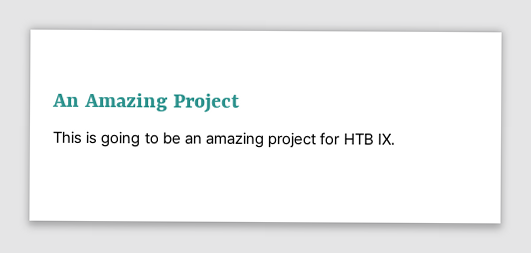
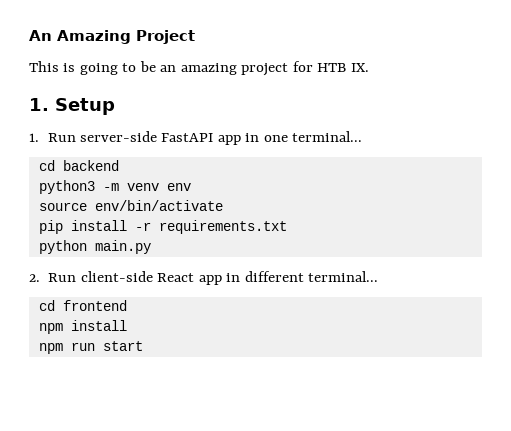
(395, 139) none -> [29,98,115,115] [29,131,363,145] [38,160,119,171] [38,180,191,194] [38,200,223,211] [38,220,287,234] [38,240,151,254] [29,271,378,285] [38,300,127,311] [38,320,127,334] [38,341,143,354] // 1. Setup // 1. Run server-side FastAPI app in one terminal... // cd backend // python3 -m venv env // source env/bin/activate // pip install -r requirements.txt // python main.py // 2. Run client-side React app in different terminal... // cd frontend // npm install // npm run start

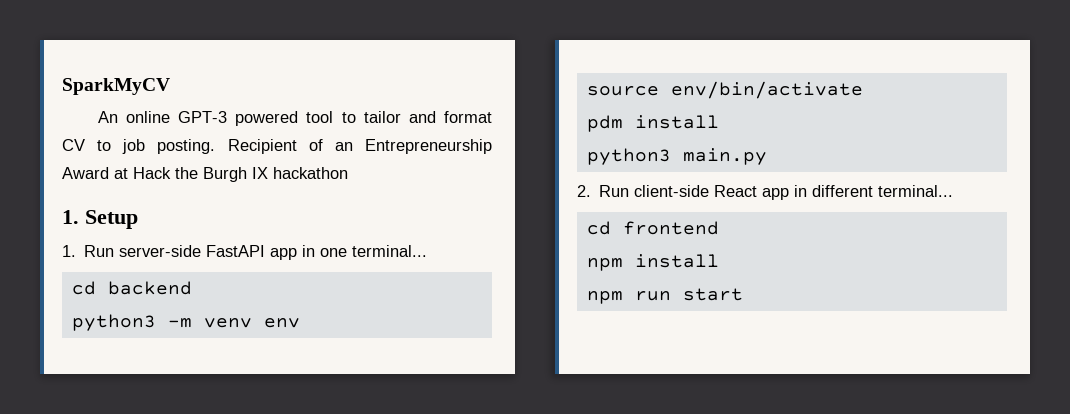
[29,30,195,44] [29,61,369,76] An Amazing Project // This is going to be an amazing project for HTB IX. -> [62,78,170,95] [97,111,493,126] [62,139,492,154] [62,167,348,182] SparkMyCV // An online GPT-3 powered tool to tailor and format CV to job posting. Recipient of an Entrepreneurship Award at Hack the Burgh IX hackathon
[38,220,287,234] [38,240,87,254] pip install -r requirements.txt // python -> [586,115,719,132] [586,148,671,165] pdm install // python3

